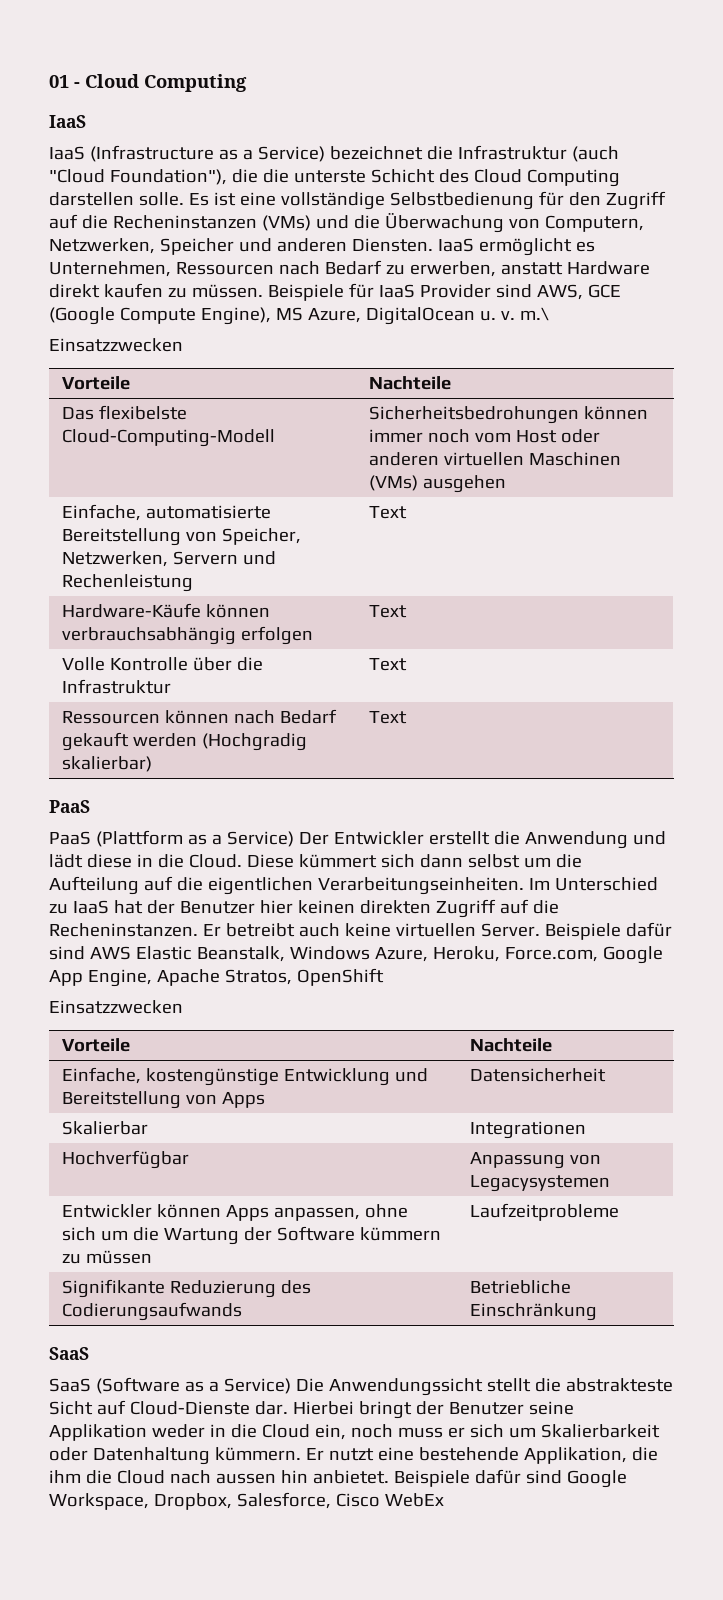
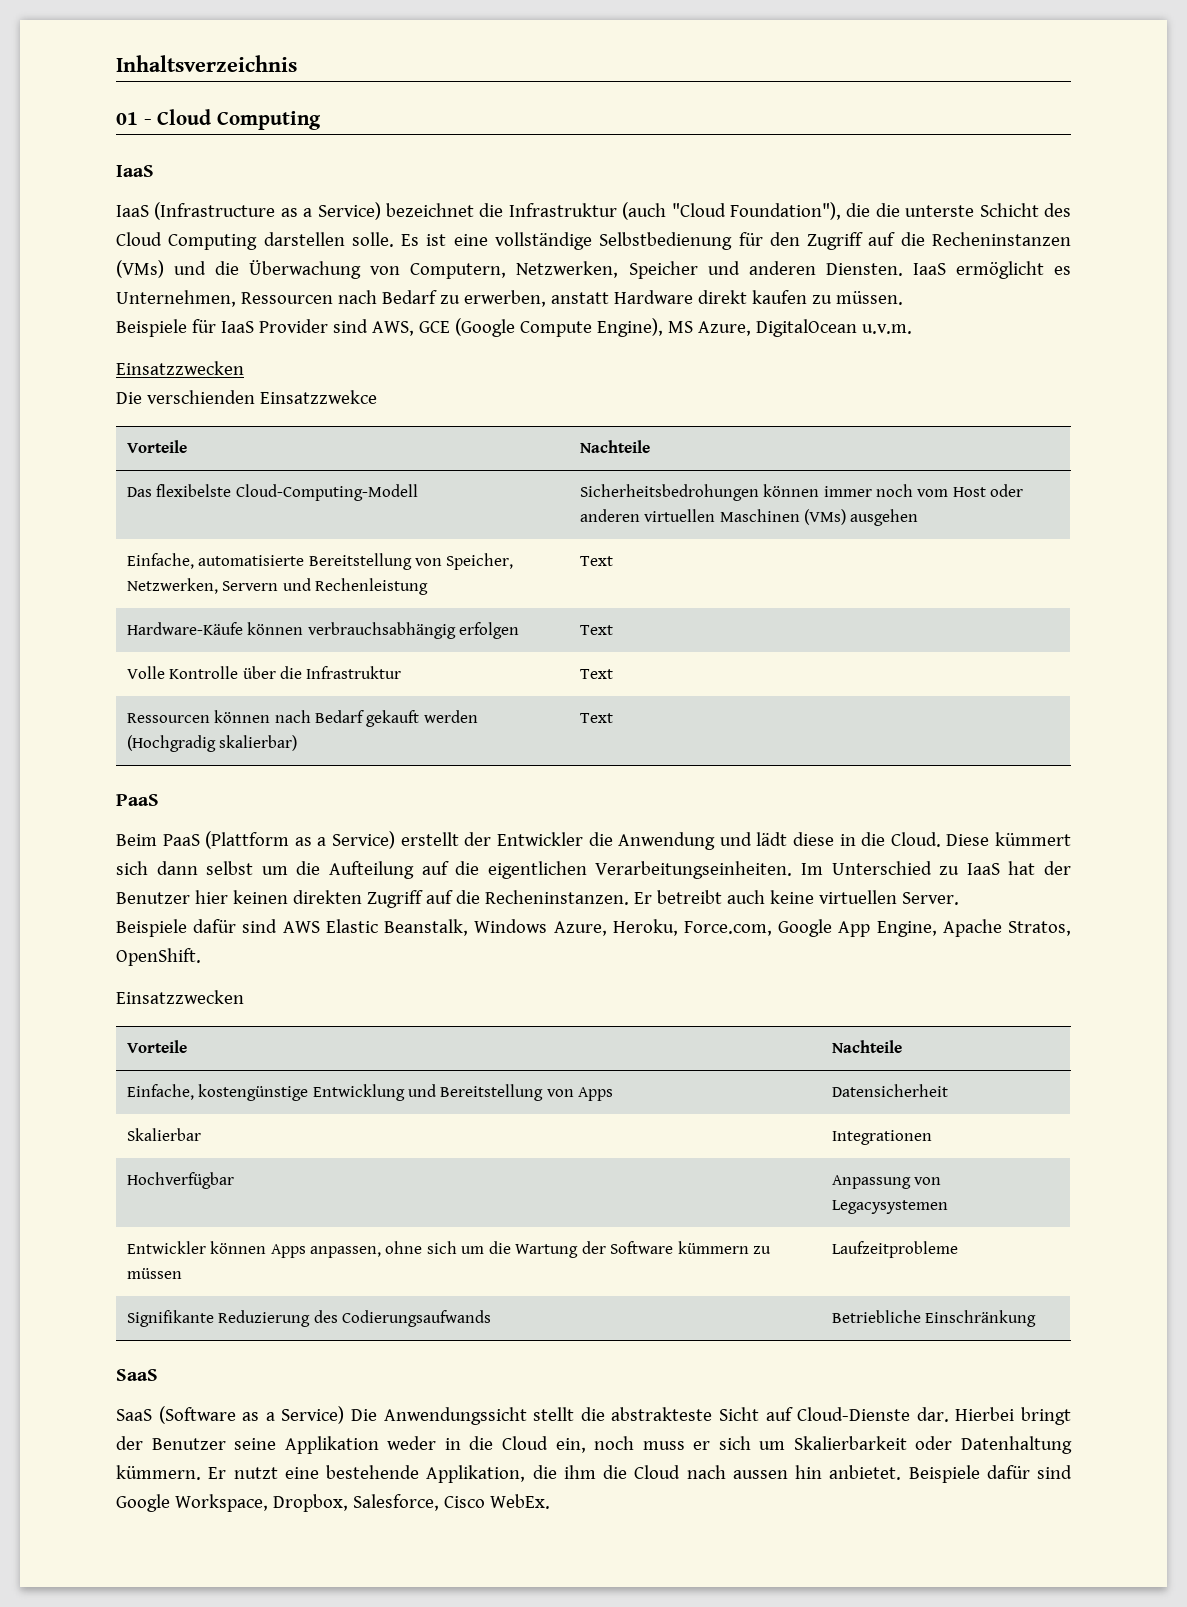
(49, 81) none -> [116,55,297,72] Inhaltsverzeichnis //
(263, 291) none -> (903, 298) //
[479,307,549,321] [49,338,183,352] u. v. m.\ // Einsatzzwecken -> [861,324,912,334] [116,361,244,375] [116,390,377,404] u.v.m. // Einsatzzwecken // Die verschienden Einsatzzwekce
(90, 806) none -> [116,834,157,846] Beim
[298,831,490,845] Der Entwickler erstellt -> [400,832,583,846] erstellt der Entwickler
(540, 930) none -> (959, 898) //
[296,968,384,986] OpenShift -> [116,948,201,966] OpenShift.
[384,1493,444,1507] WebEx -> [489,1494,550,1509] WebEx.

